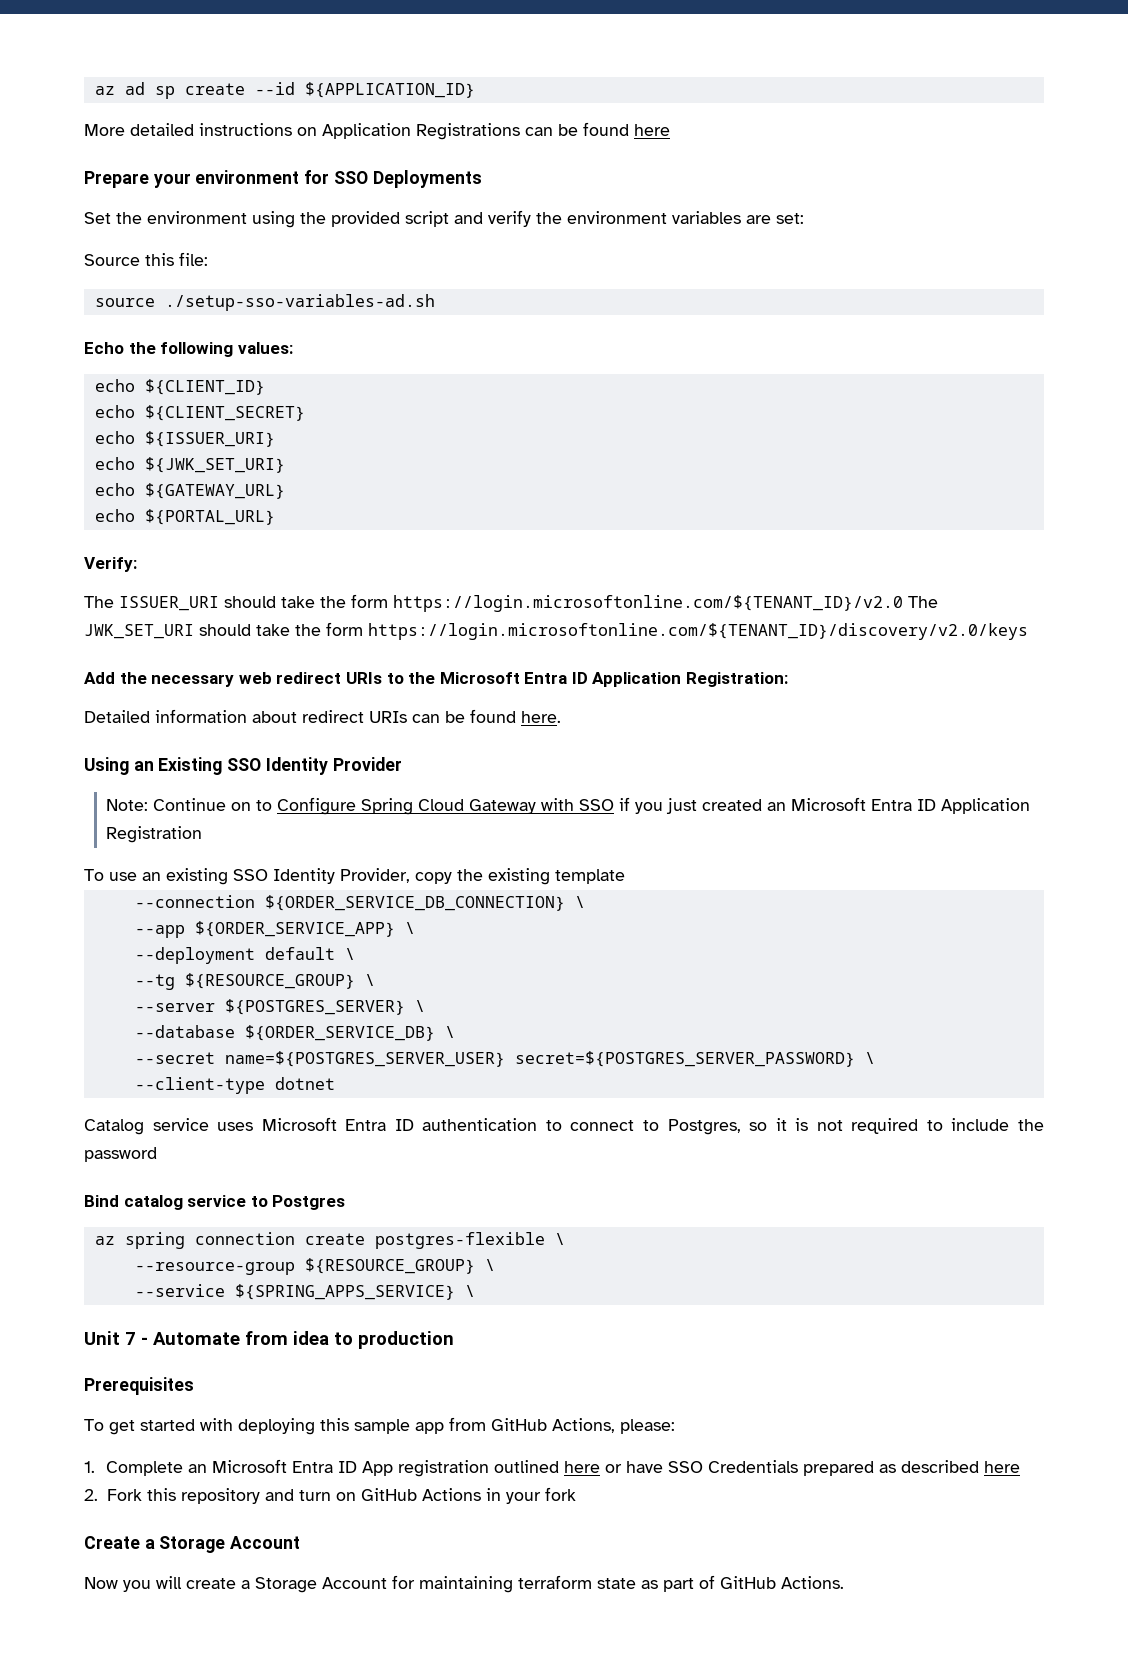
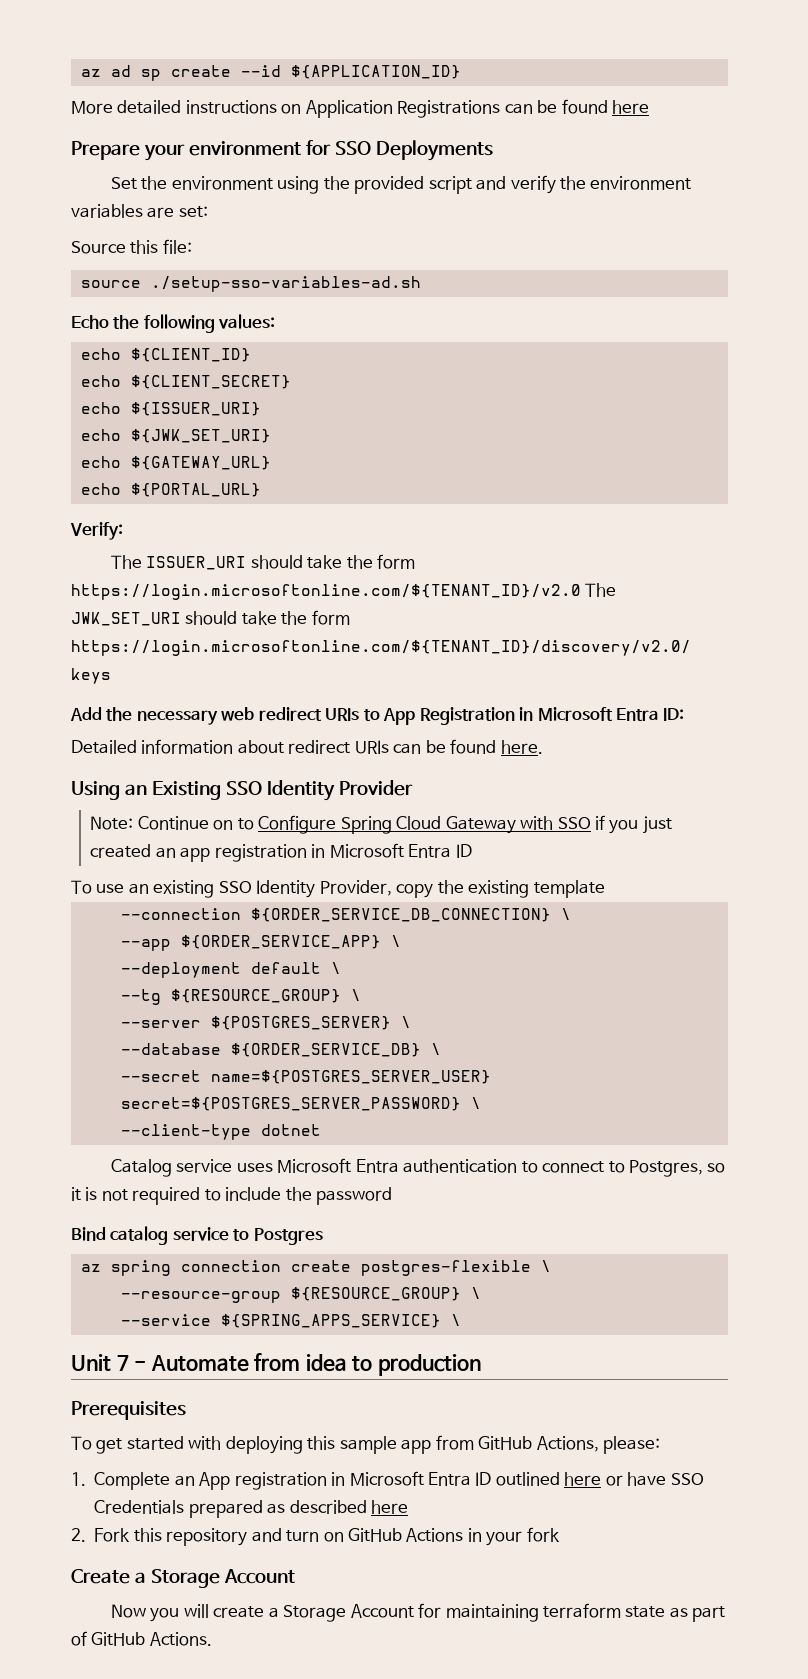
[408,672,789,687] the Microsoft Entra ID Application Registration: -> [383,707,685,725] App Registration in Microsoft Entra ID:
[791,797,1031,814] [106,826,203,843] Microsoft Entra ID Application Registration -> [180,843,472,862] app registration in Microsoft Entra ID
[394,1119,414,1131] ID -> (399, 1166) none
[212,1459,490,1477] Microsoft Entra ID App registration -> [199,1471,492,1490] App registration in Microsoft Entra ID

